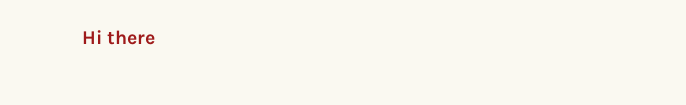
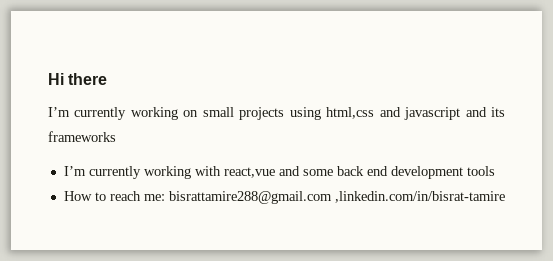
(156, 37) none -> [48,107,505,120] [48,131,116,142] [63,166,495,179] [63,191,505,204] // I’m currently working on small projects using html,css and javascript and its frameworks // I’m currently working with react,vue and some back end development tools // How to reach me: bisrattamire288@gmail.com ,linkedin.com/in/bisrat-tamire

